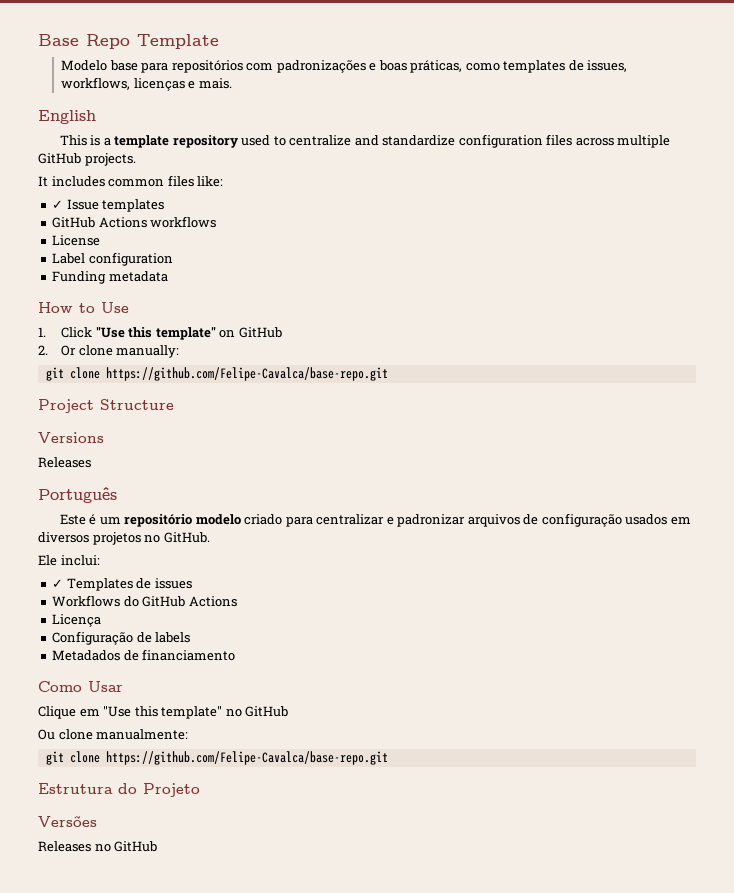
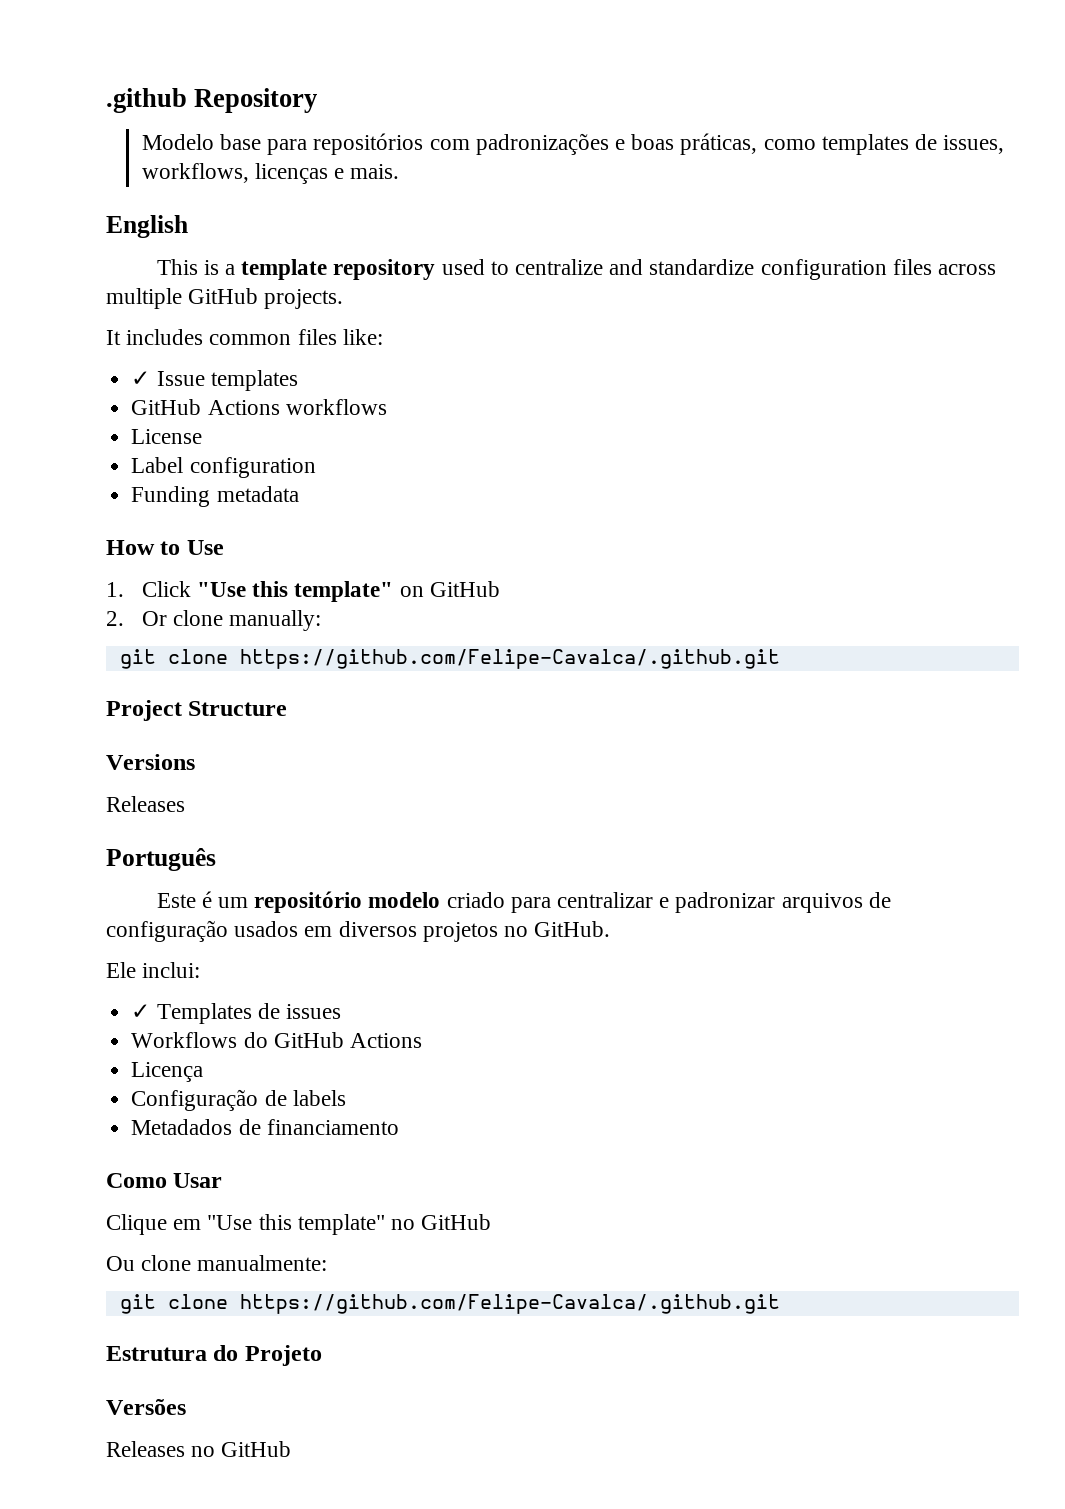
[38,34,219,49] Base Repo Template -> [106,88,318,113] .github Repository
[105,367,388,381] https://github.com/Felipe-Cavalca/base-repo.git -> [239,649,780,669] https://github.com/Felipe-Cavalca/.github.git
[105,751,388,765] https://github.com/Felipe-Cavalca/base-repo.git -> [239,1294,780,1314] https://github.com/Felipe-Cavalca/.github.git

